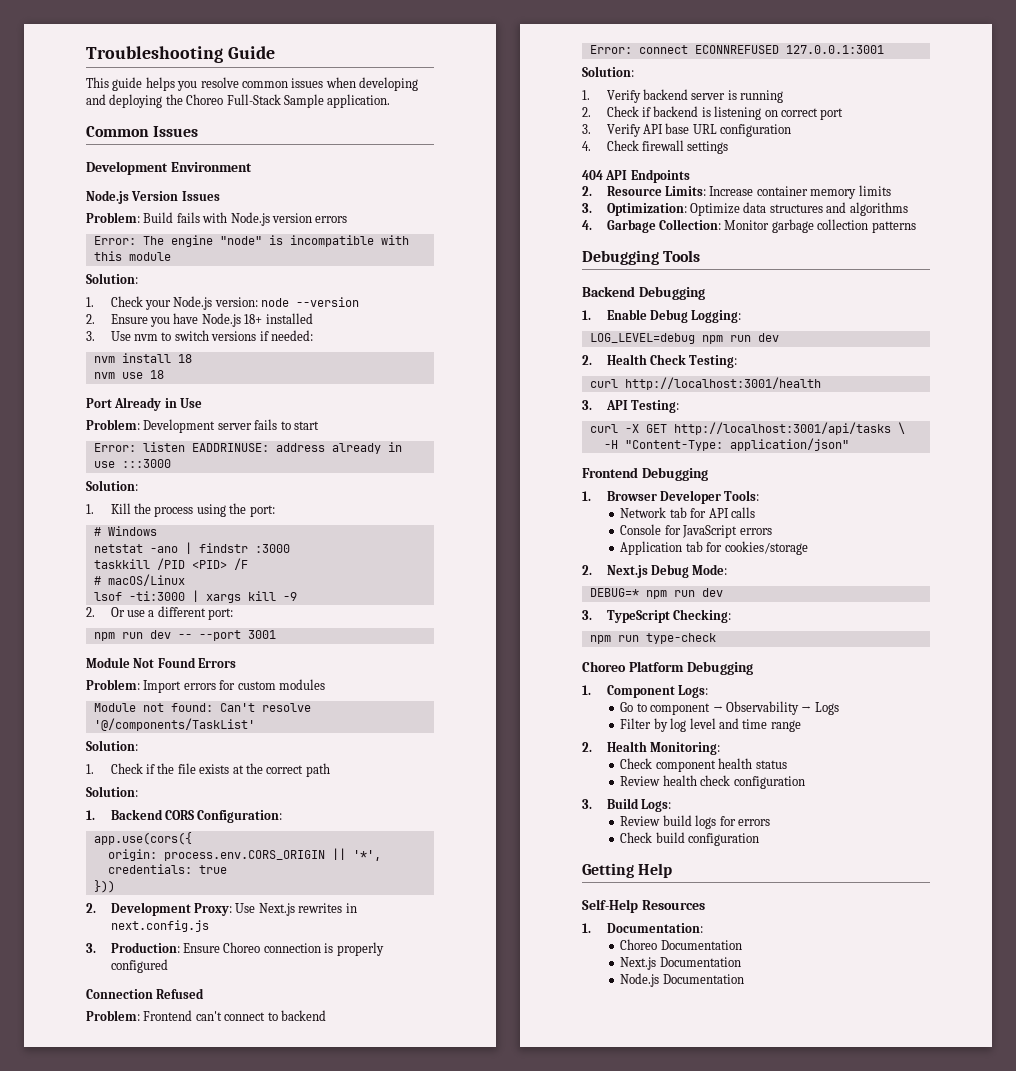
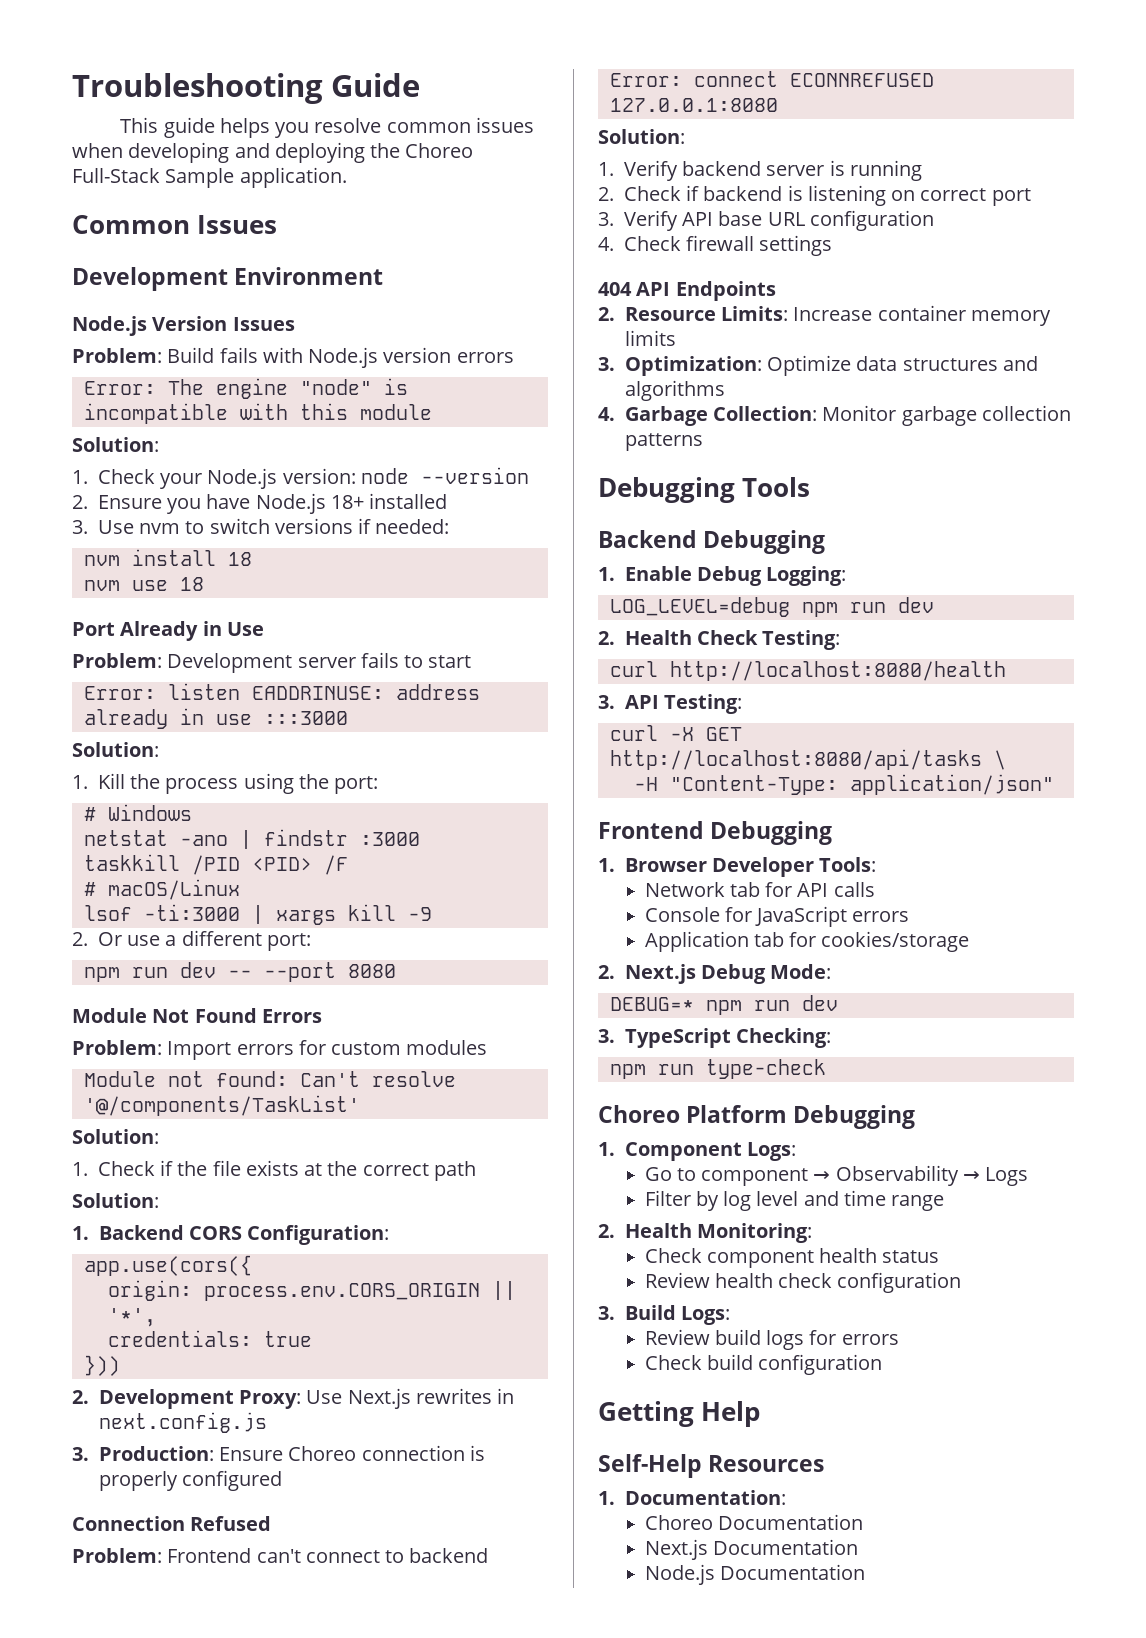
[247,630,276,639] 3001 -> [347,964,396,978] 8080
[785,45,884,54] 127.0.0.1:3001 -> [609,98,778,112] 127.0.0.1:8080
[624,377,821,390] http://localhost:3001/health -> [669,661,1006,681] http://localhost:8080/health
[673,422,891,435] http://localhost:3001/api/tasks -> [609,749,982,770] http://localhost:8080/api/tasks

